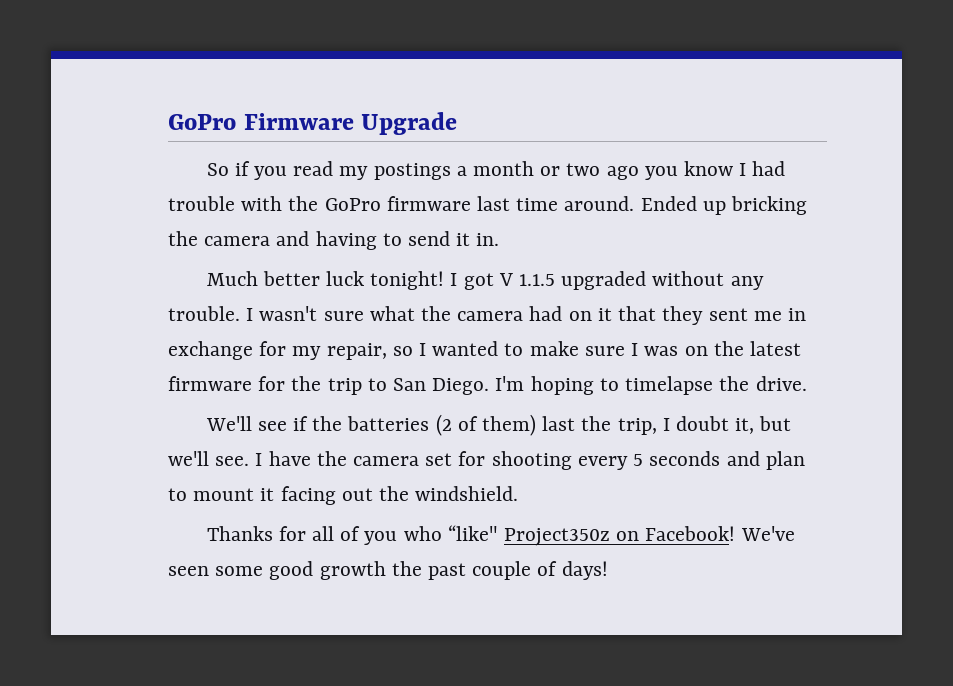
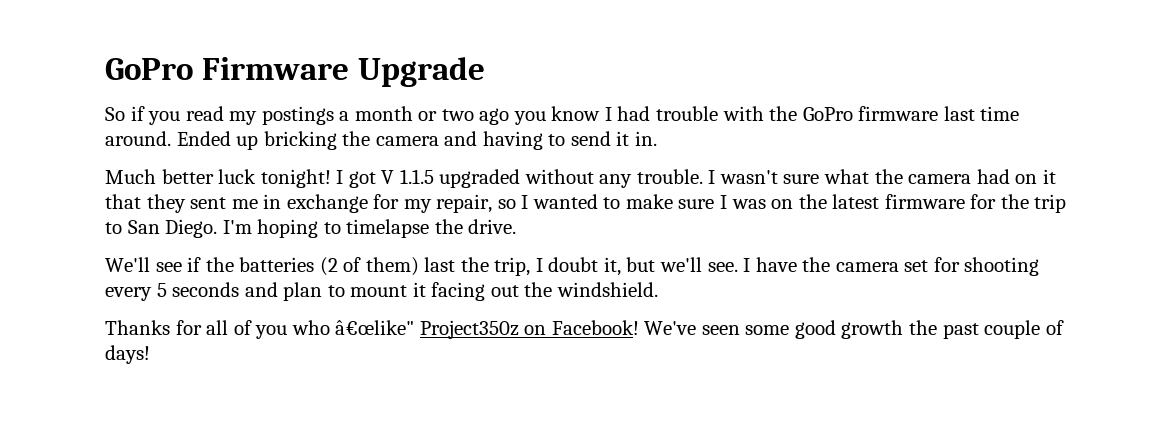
[447,525,498,541] “like" -> [335,320,415,335] â€œlike"

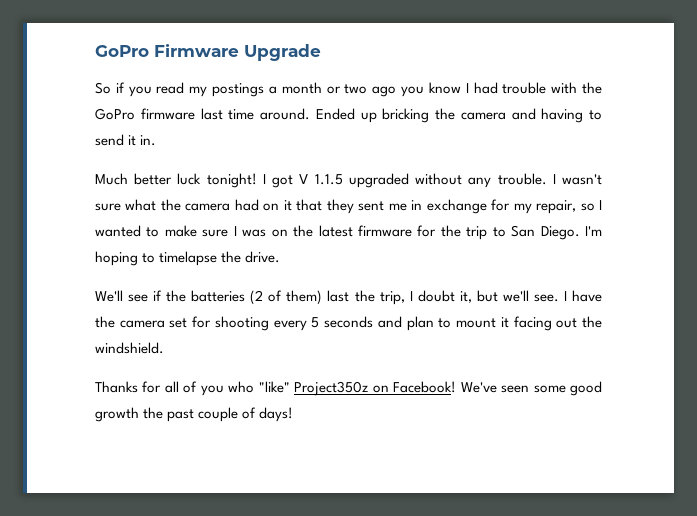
[335,320,415,335] â€œlike" -> [258,381,290,393] "like"

